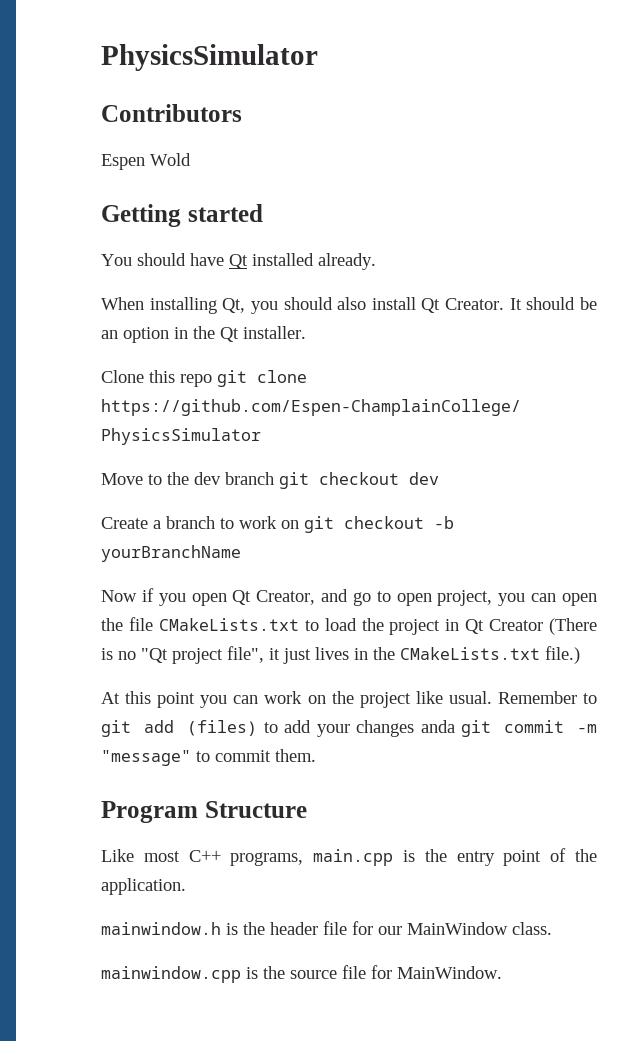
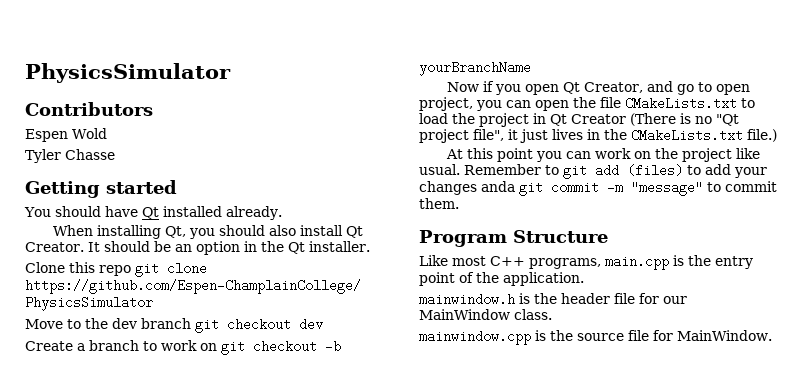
(191, 159) none -> [25,149,115,163] // Tyler Chasse

